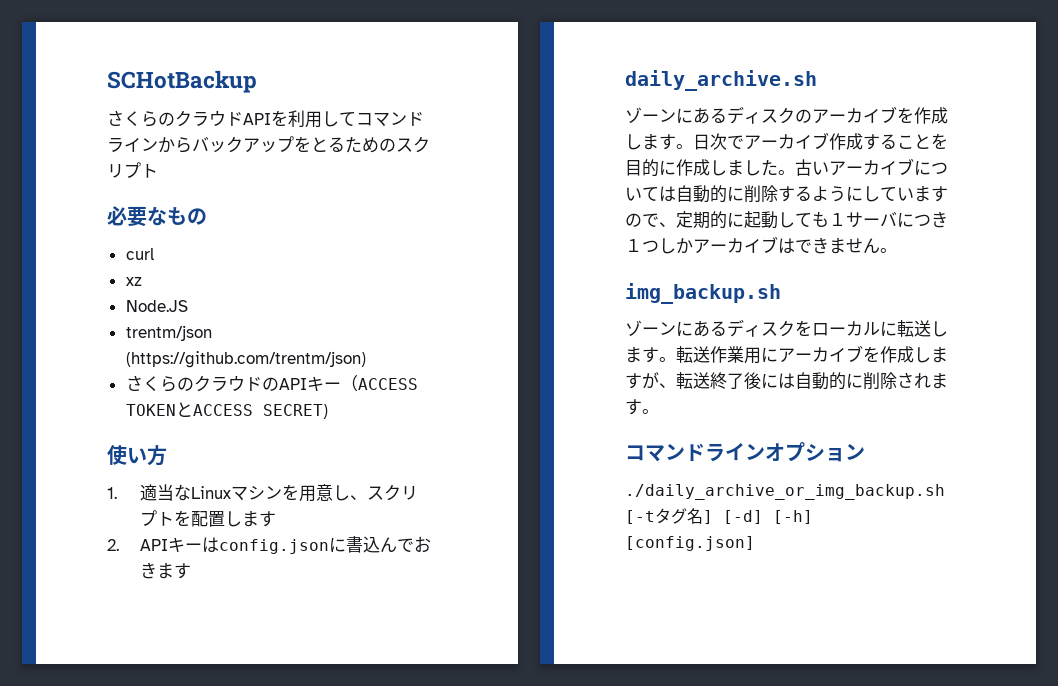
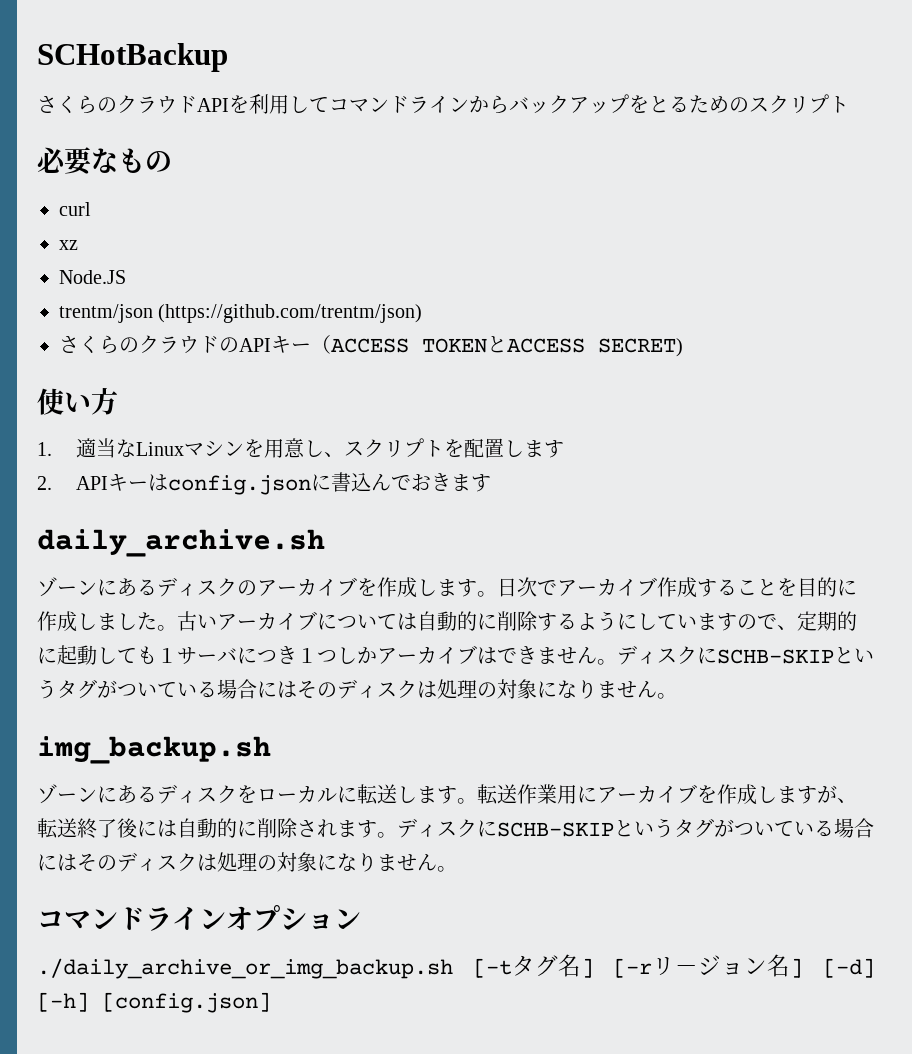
(897, 250) none -> [617,645,874,665] [37,679,677,699] ディスクにSCHB-SKIPというタグがついている場合にはそのディスクは処理の対象になりません。
(659, 411) none -> [397,818,874,838] [37,852,457,872] ディスクにSCHB-SKIPというタグがついている場合にはそのディスクは処理の対象になりません。
(713, 517) none -> [613,954,804,978] [-rリ－ジョン名]

